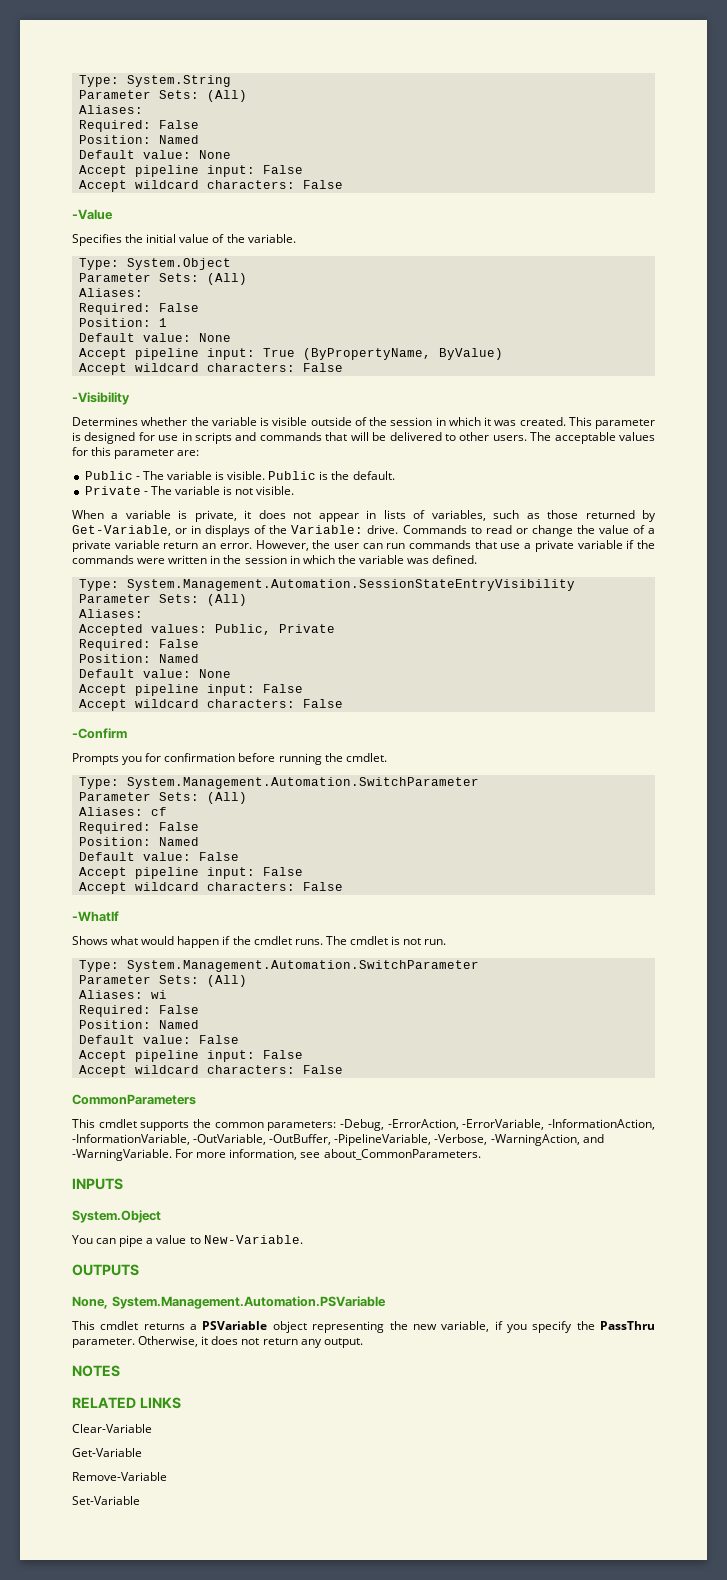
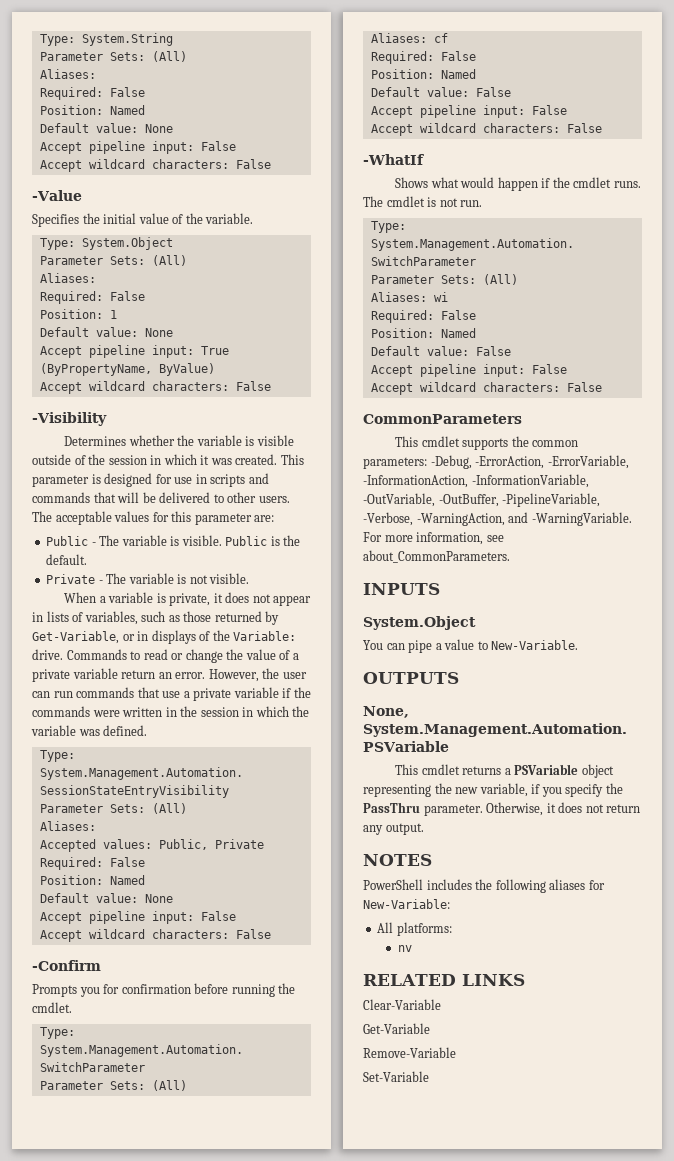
(120, 1371) none -> [363,879,605,893] [363,899,450,909] [377,922,452,936] [397,945,412,952] // PowerShell includes the following aliases for New-Variable: // All platforms: // nv

